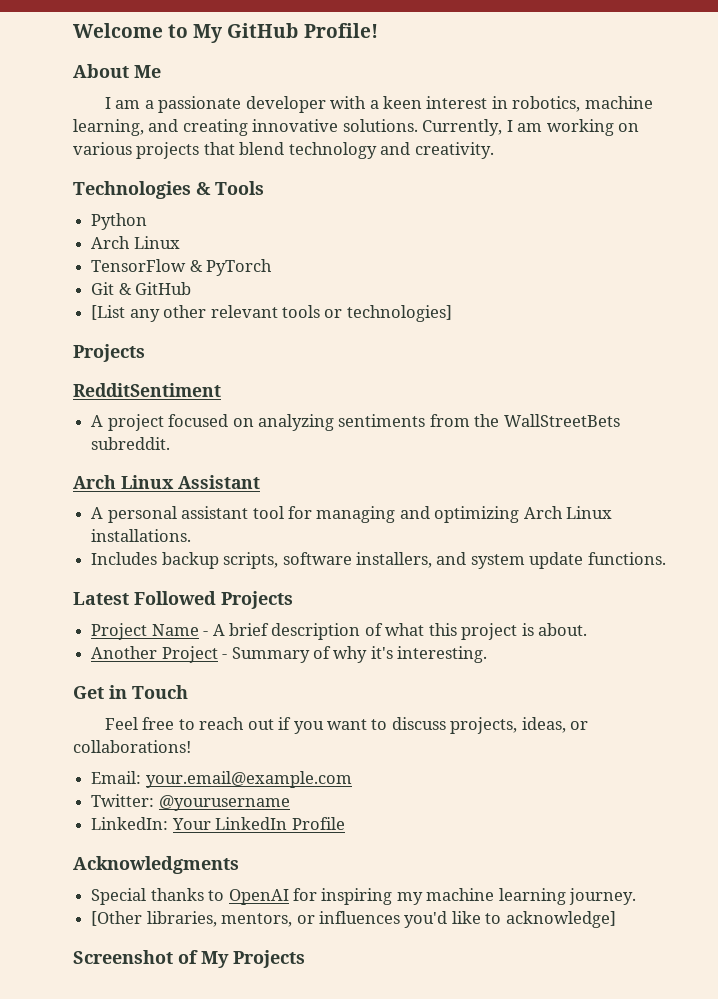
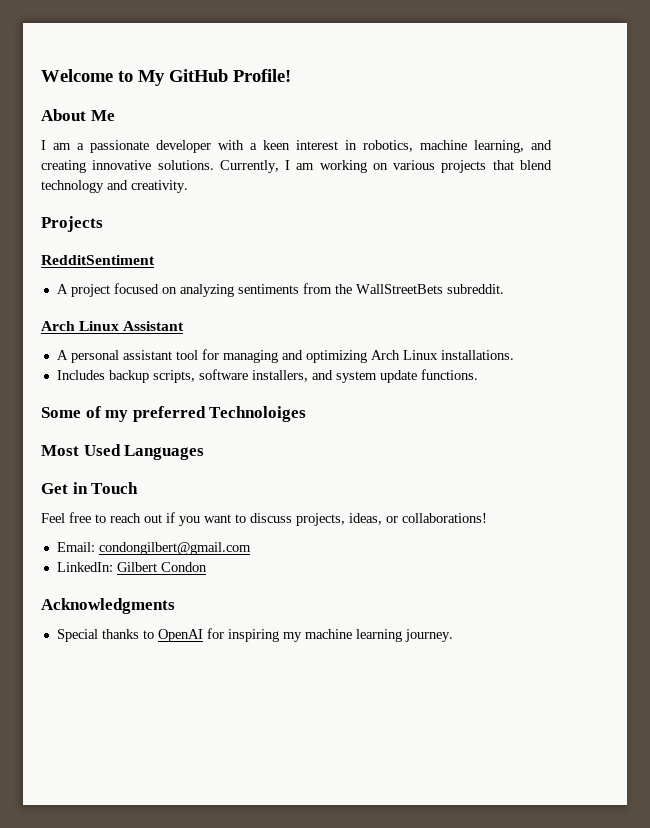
[73,181,264,199] [91,213,148,230] [91,236,180,249] [91,259,273,276] [91,282,192,295] [91,305,452,322] // Technologies & Tools // Python // Arch Linux // TensorFlow & PyTorch // Git & GitHub // [List any other relevant tools or technologies] -> (188, 186) none
[73,591,293,609] [91,623,588,640] [91,646,488,663] Latest Followed Projects // Project Name - A brief description of what this project is about. // Another Project - Summary of why it's interesting. -> [41,406,307,422] [41,444,205,460] Some of my preferred Technoloiges // Most Used Languages
[145,771,352,788] [91,794,290,811] [91,817,345,830] your.email@example.com // Twitter: @yourusername // LinkedIn: Your LinkedIn Profile -> [98,542,251,555] [56,562,207,572] condongilbert@gmail.com // LinkedIn: Gilbert Condon
[91,911,616,928] [73,950,305,968] // [Other libraries, mentors, or influences you'd like to acknowledge] // Screenshot of My Projects -> (453, 635) none

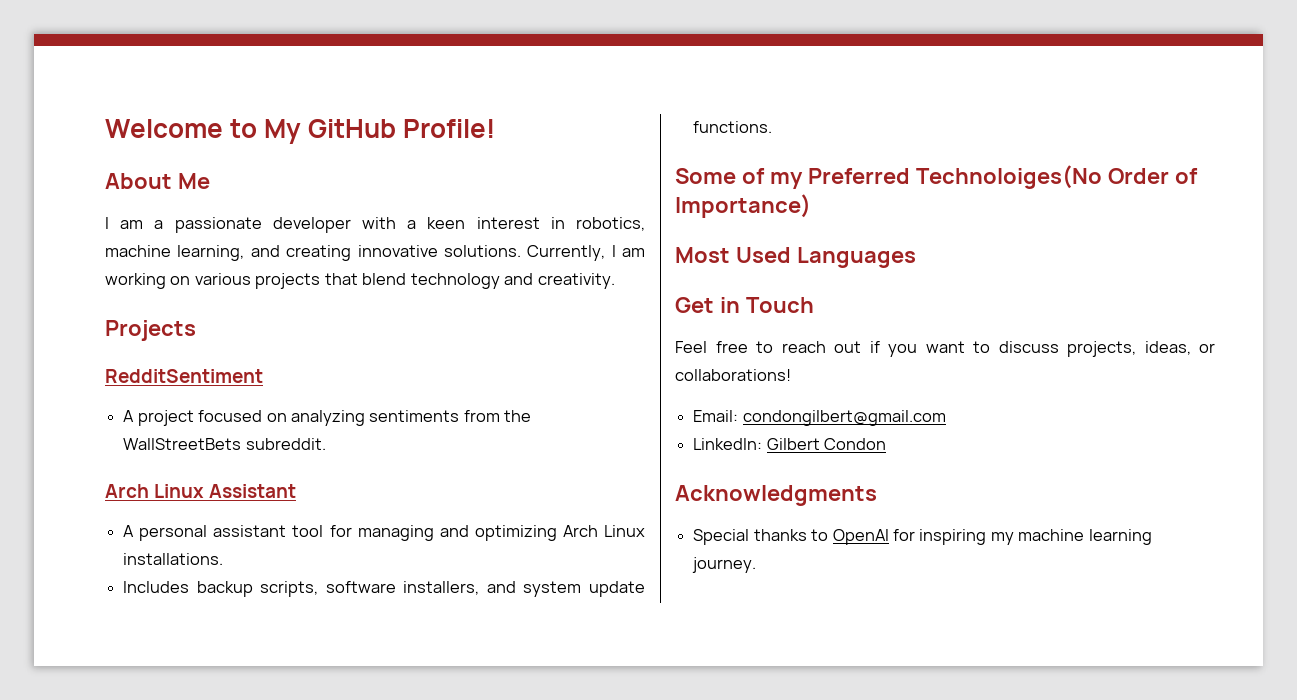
[132,406,307,422] preferred Technoloiges -> [807,165,1198,189] [675,194,811,218] Preferred Technoloiges(No Order of Importance)

